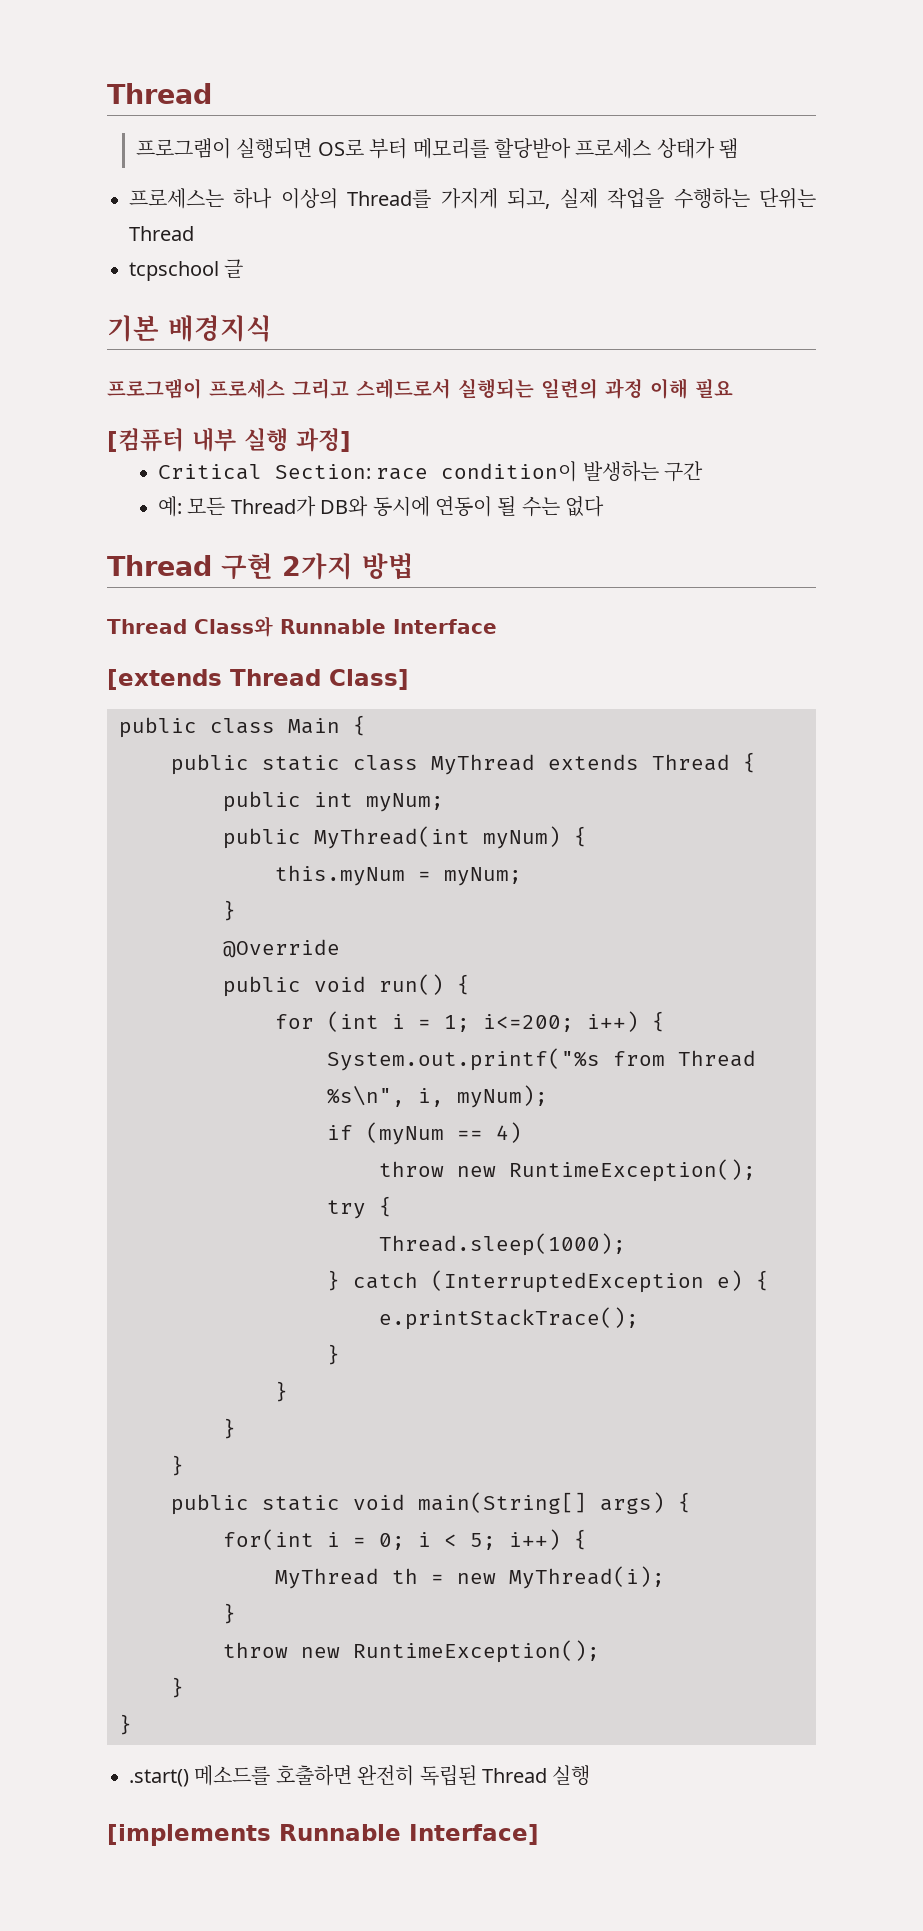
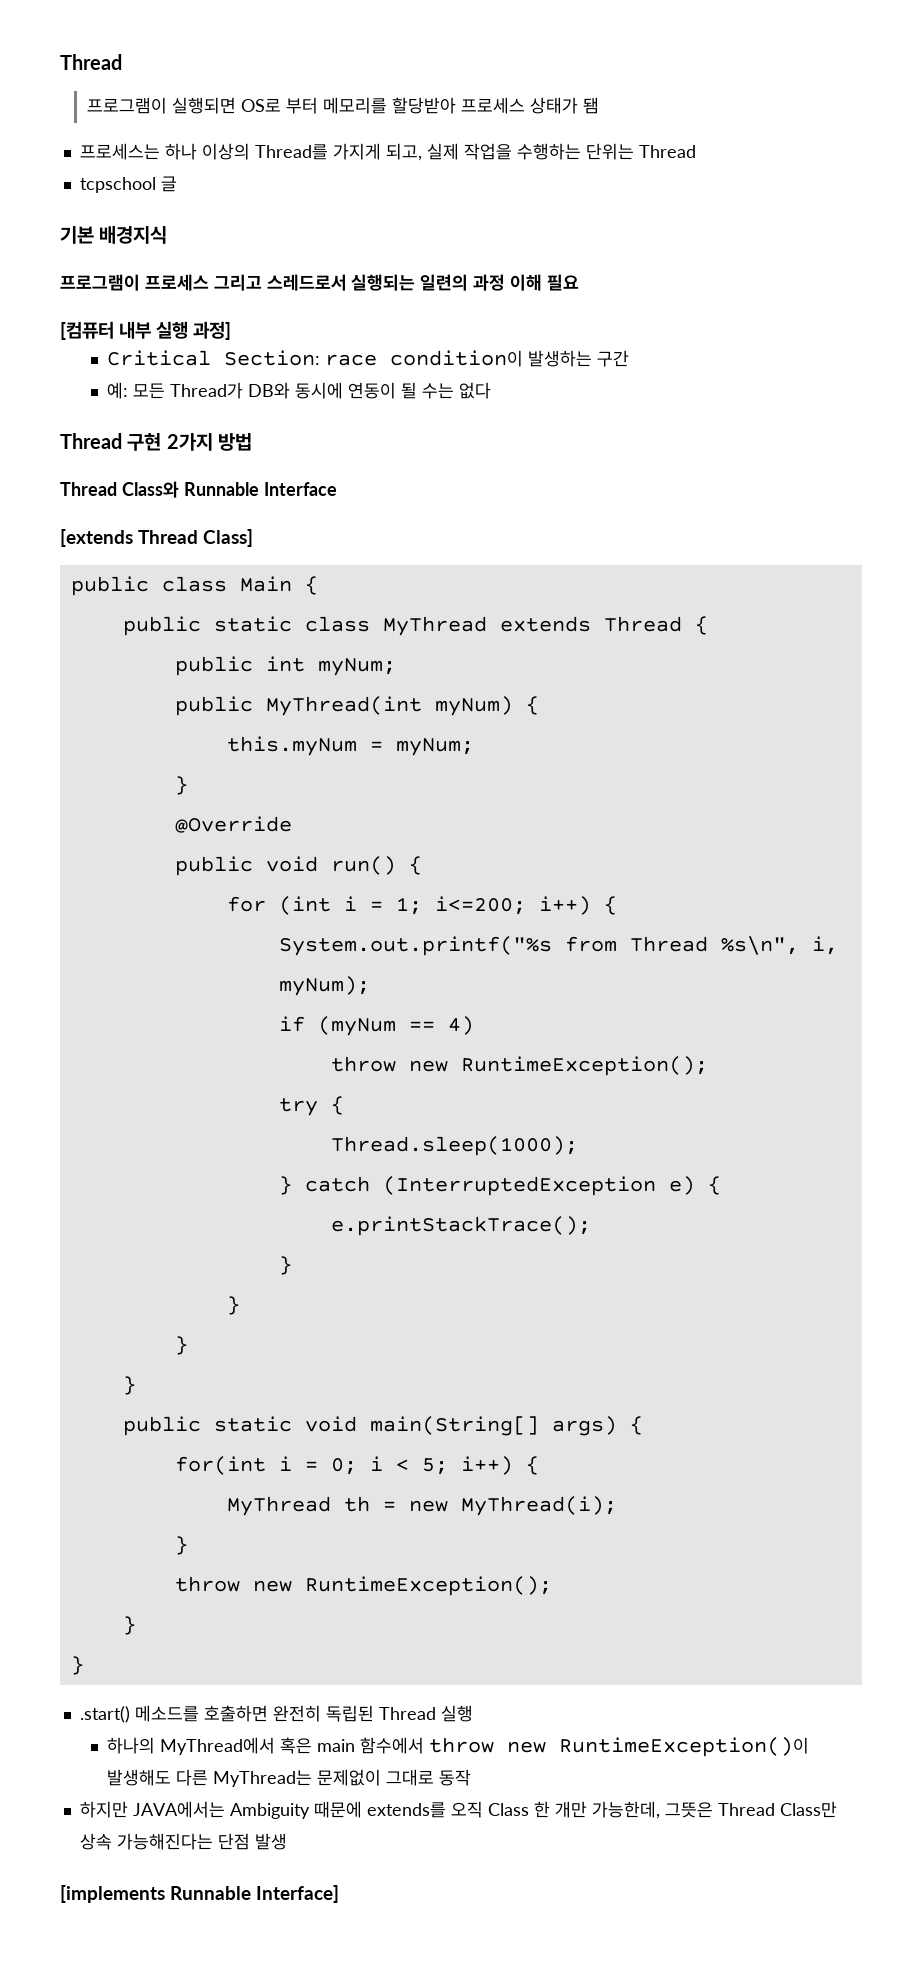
(591, 1775) none -> [106,1737,809,1757] [106,1769,471,1787] [79,1801,837,1819] [79,1833,287,1850] // 하나의 MyThread에서 혹은 main 함수에서 throw new RuntimeException()이 발생해도 다른 MyThread는 문제없이 그대로 동작 // 하지만 JAVA에서는 Ambiguity 때문에 extends를 오직 Class 한 개만 가능한데, 그뜻은 Thread Class만 상속 가능해진다는 단점 발생

